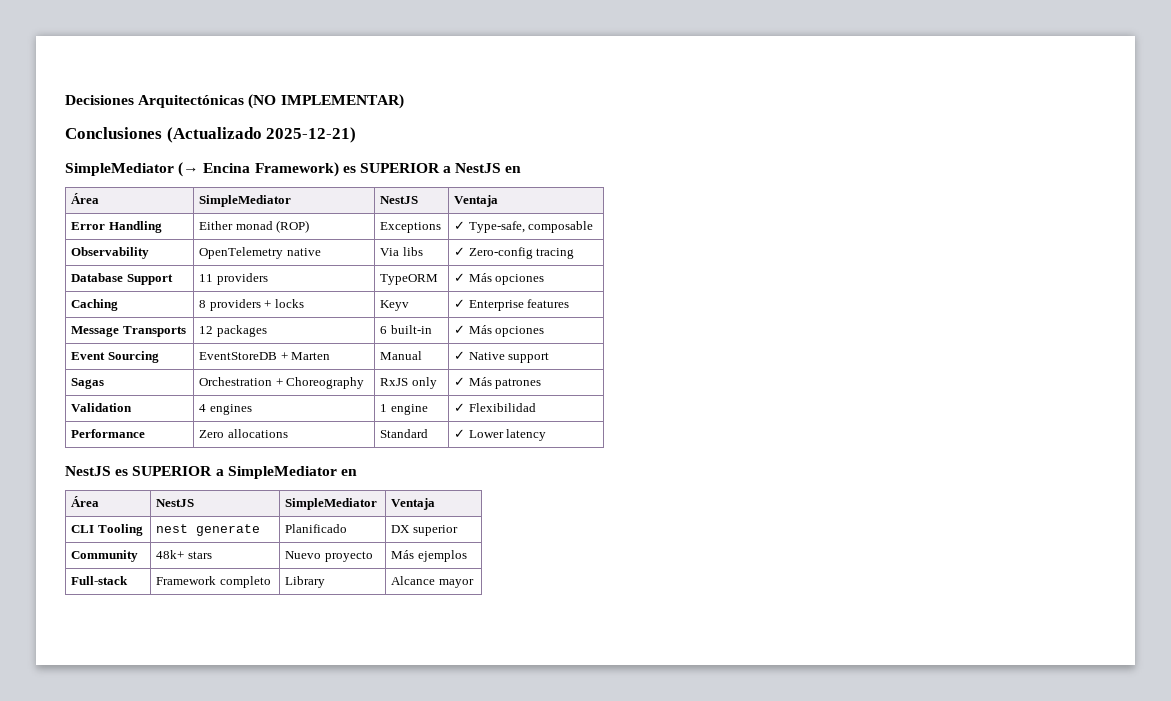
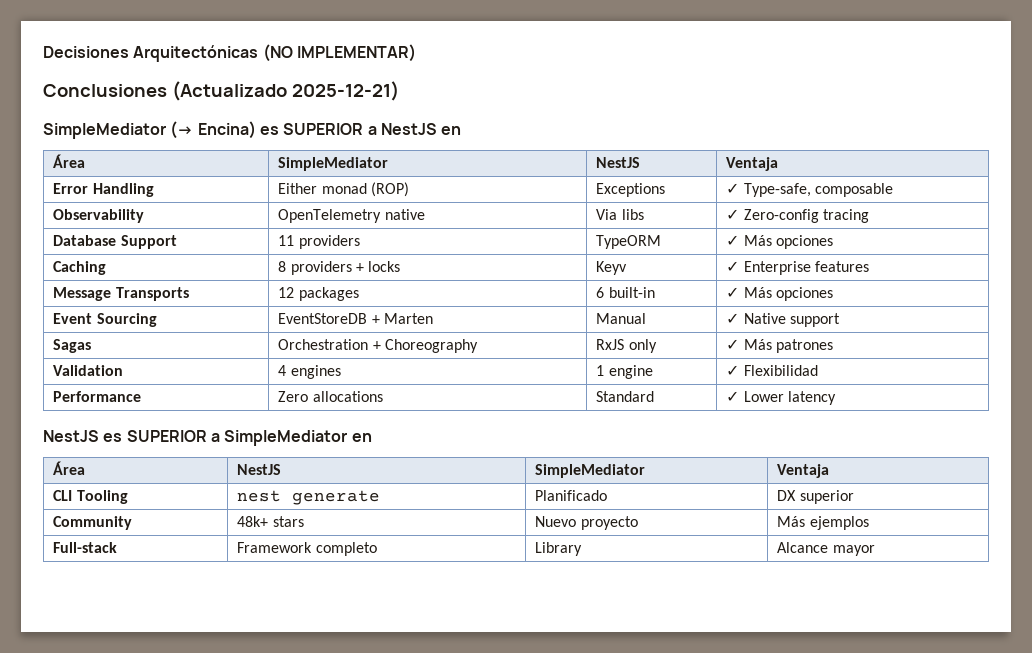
[203,162,339,177] Encina Framework) -> [197,121,256,139] Encina)

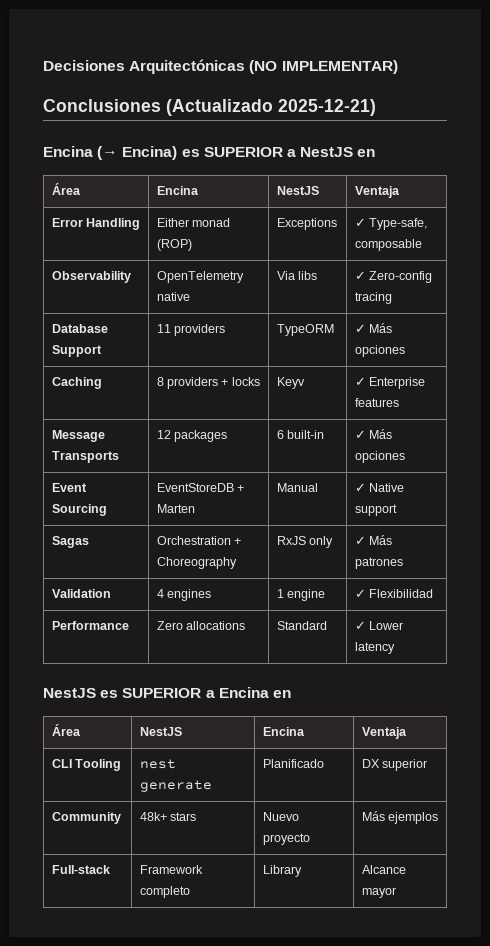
[43,123,166,139] SimpleMediator -> [43,146,93,157] Encina
[278,157,389,171] SimpleMediator -> [156,186,199,195] Encina
[224,430,348,446] SimpleMediator -> [218,687,269,698] Encina
[535,464,646,478] SimpleMediator -> [262,727,305,736] Encina

